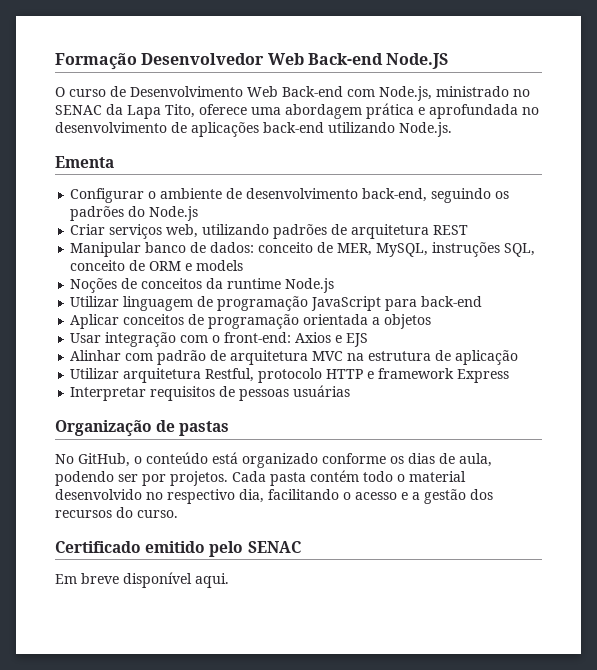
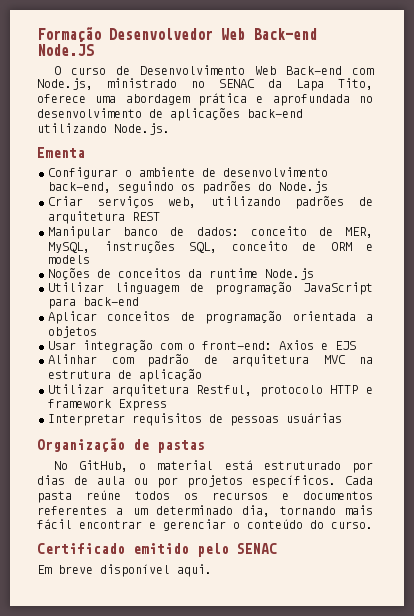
[146,452,492,468] [55,470,466,486] [55,489,493,504] [55,510,112,518] conteúdo está organizado conforme os dias de aula, podendo ser por projetos. Cada pasta contém todo o material desenvolvido no respectivo dia, facilitando o acesso e a gestão dos recursos -> [157,460,373,473] [37,475,373,488] [37,490,373,503] [37,505,373,517] [37,519,303,531] material está estruturado por dias de aula ou por projetos específicos. Cada pasta reúne todos os recursos e documentos referentes a um determinado dia, tornando mais fácil encontrar e gerenciar o conteúdo

